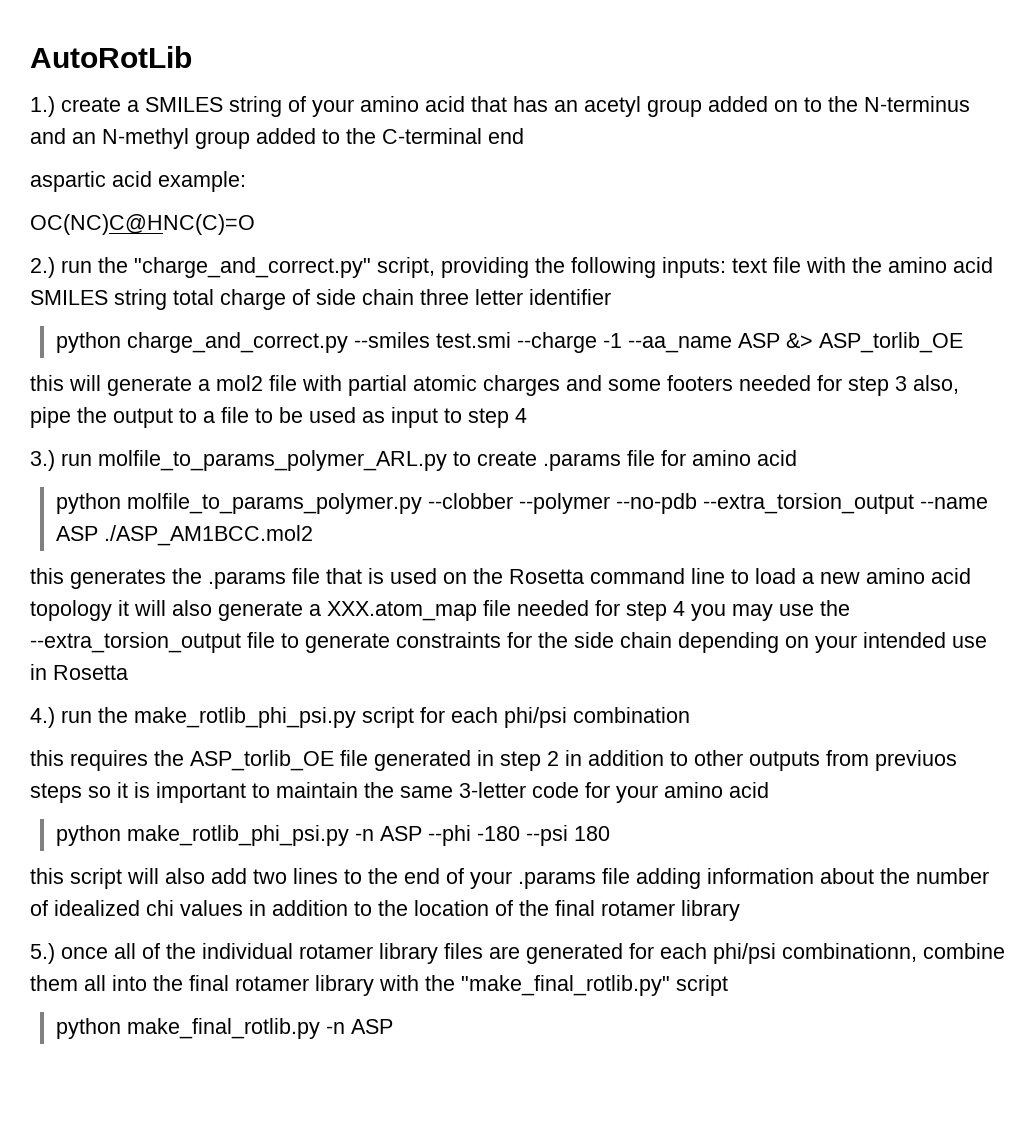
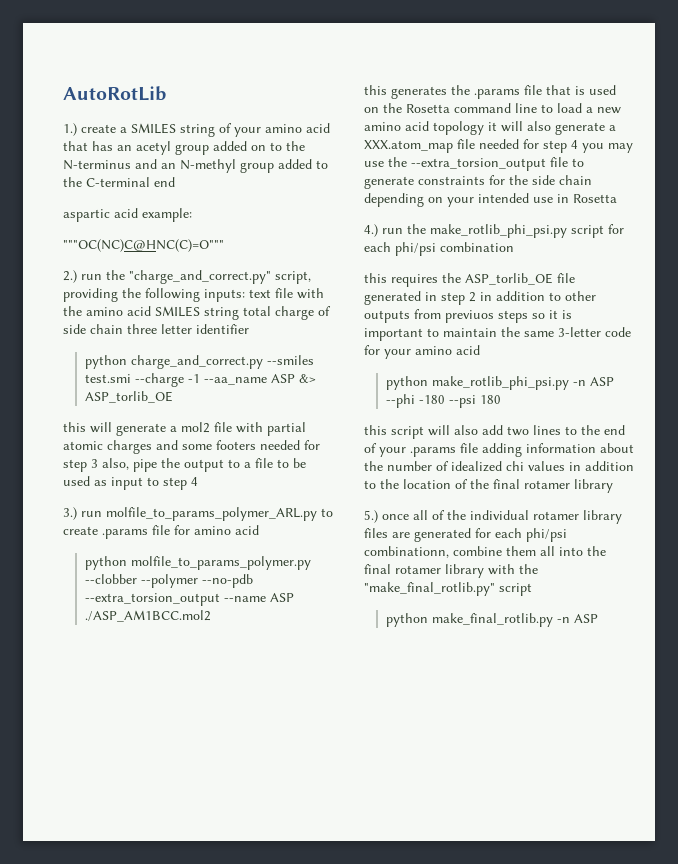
[30,214,255,235] OC(NC)C@HNC(C)=O -> [63,239,224,252] """OC(NC)C@HNC(C)=O"""

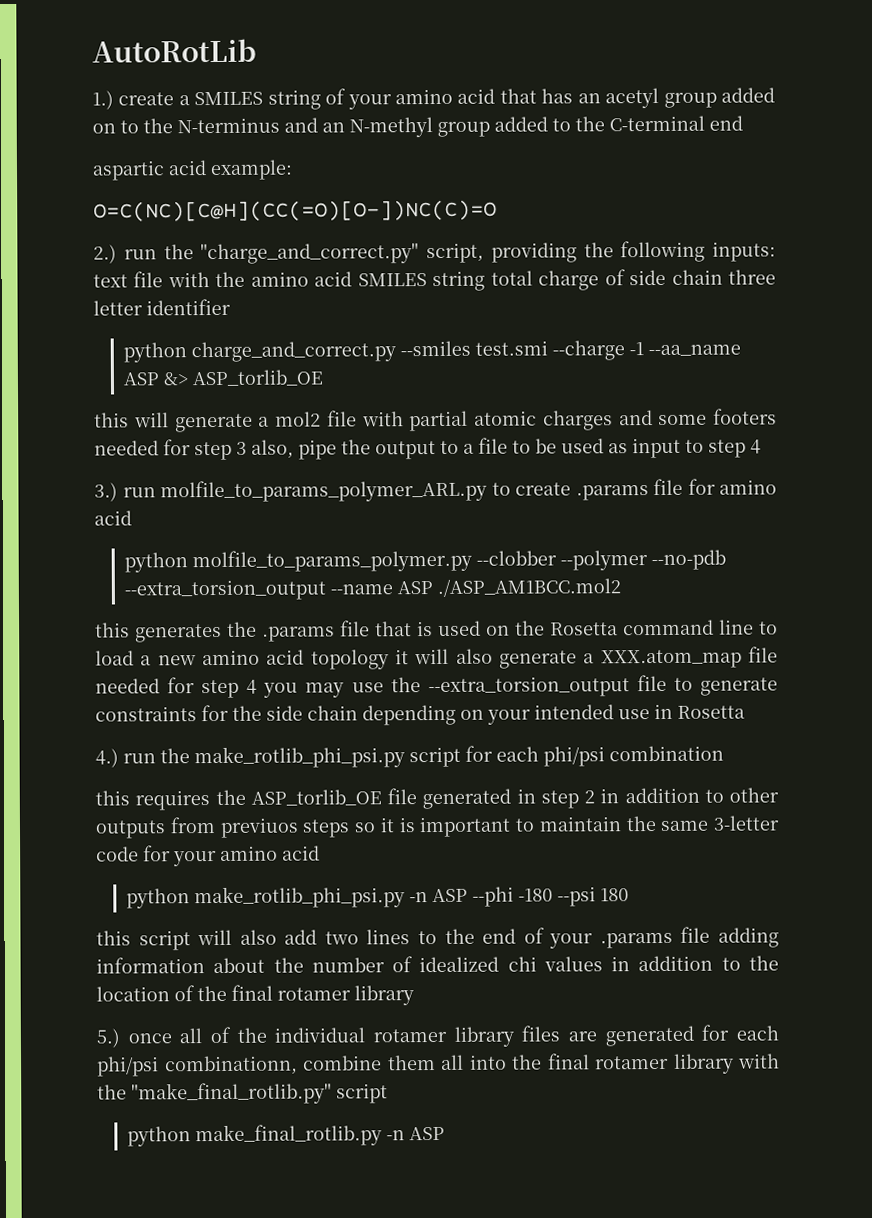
[63,239,224,252] """OC(NC)C@HNC(C)=O""" -> [93,199,497,222] O=C(NC)[C@H](CC(=O)[O-])NC(C)=O

